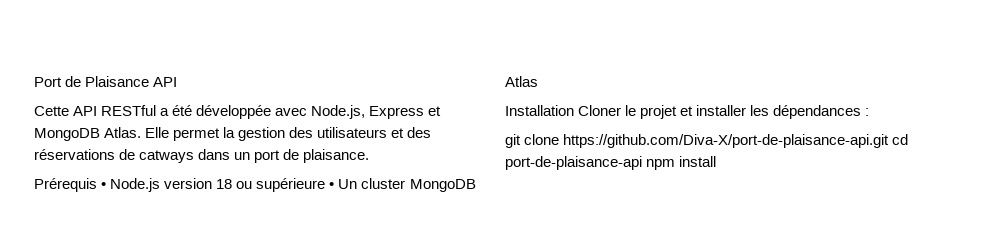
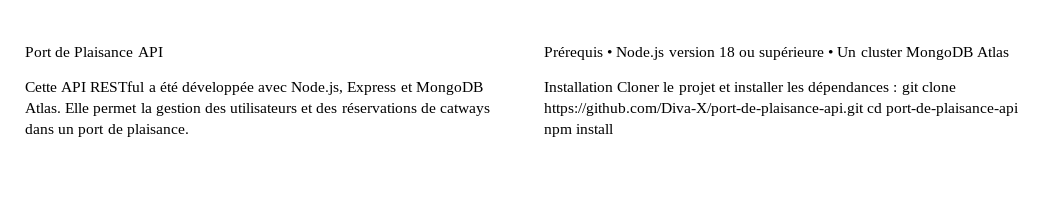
(870, 112) // -> (898, 88) none

